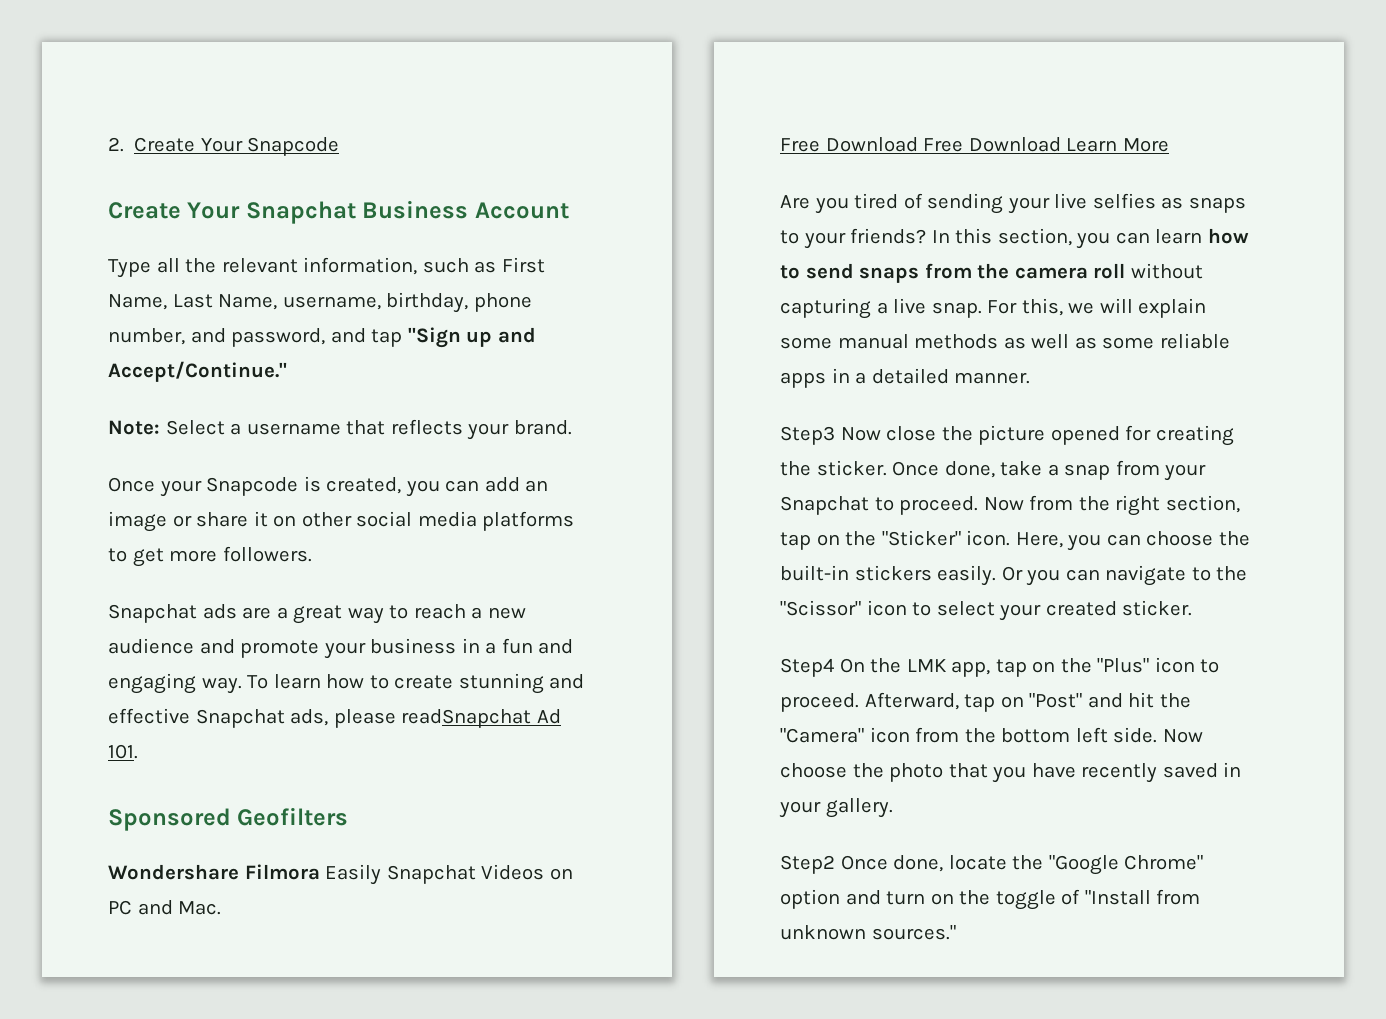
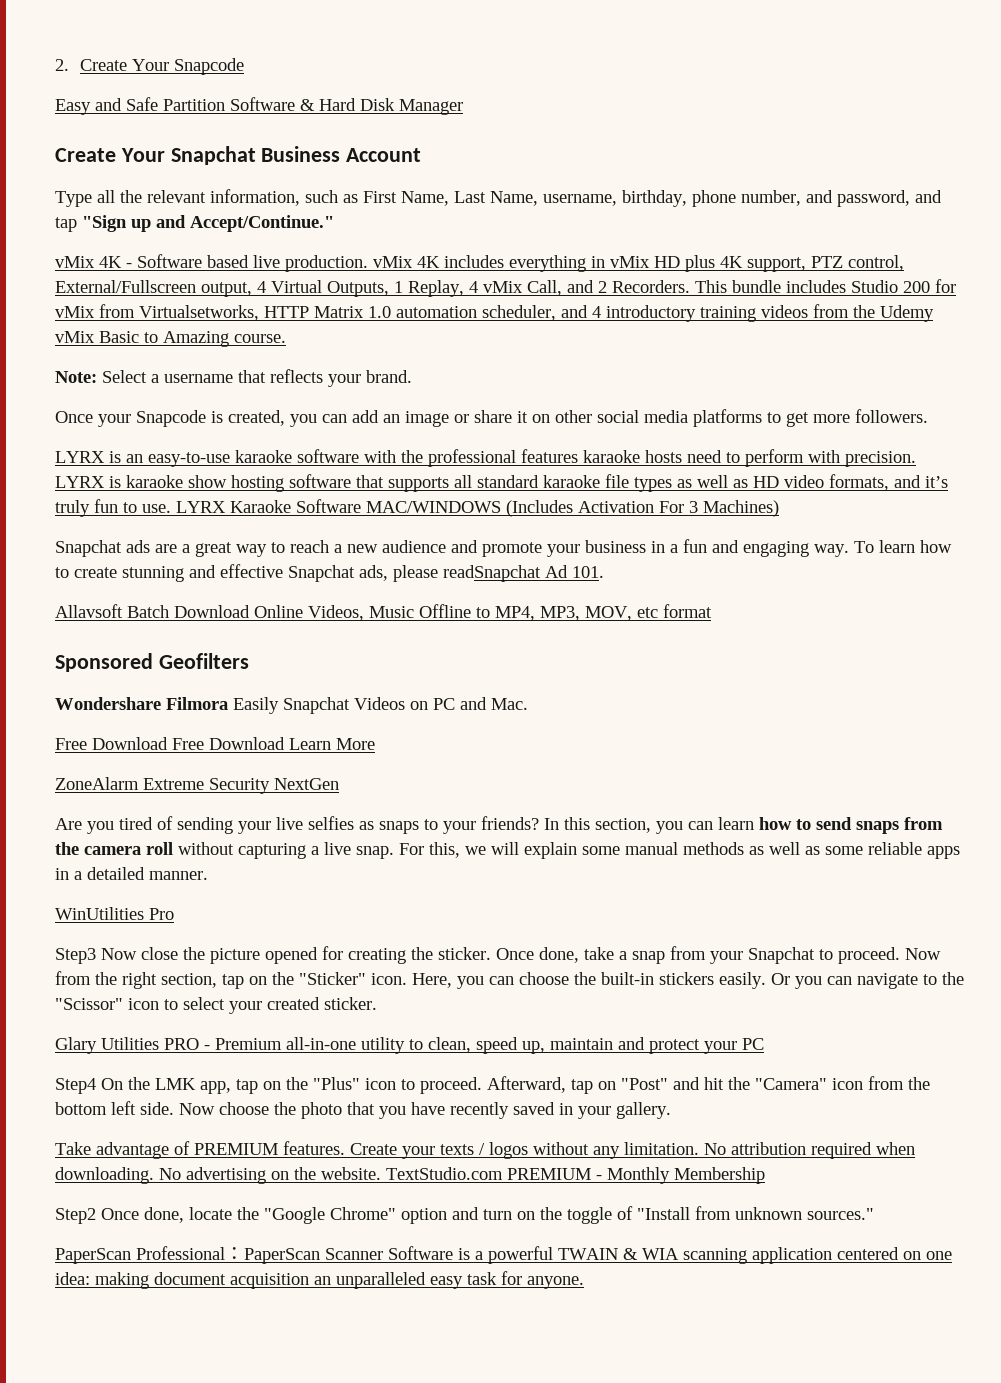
(340, 146) none -> [55,97,463,115] // Easy and Safe Partition Software & Hard Disk Manager
(287, 371) none -> [55,254,904,272] [55,279,956,297] [55,304,934,322] [55,331,286,347] // vMix 4K - Software based live production. vMix 4K includes everything in vMix HD plus 4K support, PTZ control, External/Fullscreen output, 4 Virtual Outputs, 1 Replay, 4 vMix Call, and 2 Recorders. This bundle includes Studio 200 for vMix from Virtualsetworks, HTTP Matrix 1.0 automation scheduler, and 4 introductory training videos from the Udemy vMix Basic to Amazing course.
(312, 554) none -> [55,449,916,467] [55,474,948,492] [55,499,779,517] // LYRX is an easy-to-use karaoke software with the professional features karaoke hosts need to perform with precision. LYRX is karaoke show hosting software that supports all standard karaoke file types as well as HD video formats, and it’s truly fun to use. LYRX Karaoke Software MAC/WINDOWS (Includes Activation For 3 Machines)
(138, 751) none -> [55,604,712,621] // Allavsoft Batch Download Online Videos, Music Offline to MP4, MP3, MOV, etc format
(1169, 145) none -> [55,777,339,794] // ZoneAlarm Extreme Security NextGen
(1031, 378) none -> [55,907,174,920] // WinUtilities Pro
(1193, 608) none -> [55,1037,764,1054] // Glary Utilities PRO - Premium all-in-one utility to clean, speed up, maintain and protect your PC
(893, 808) none -> [55,1141,915,1159] [55,1167,765,1184] // Take advantage of PREMIUM features. Create your texts / logos without any limitation. No attribution required when downloading. No advertising on the website. TextStudio.com PREMIUM - Monthly Membership
(956, 932) none -> [55,1246,952,1264] [55,1271,584,1289] // PaperScan Professional：PaperScan Scanner Software is a powerful TWAIN & WIA scanning application centered on one idea: making document acquisition an unparalleled easy task for anyone.

